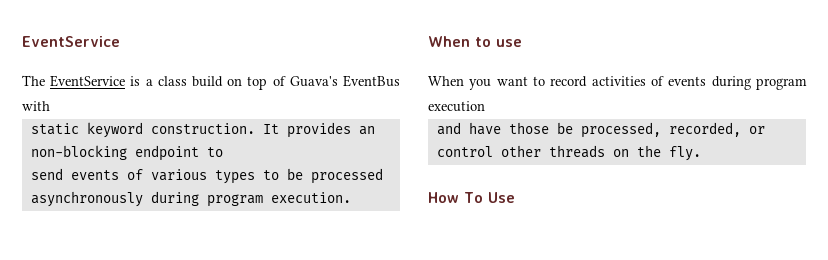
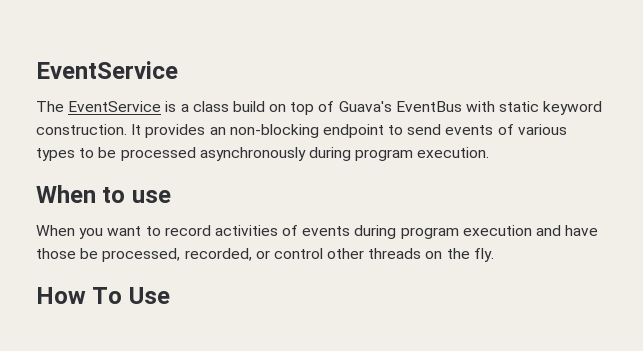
(50, 106) // -> (496, 106) none
(223, 152) // -> (404, 130) none
(485, 106) // -> (532, 230) none

